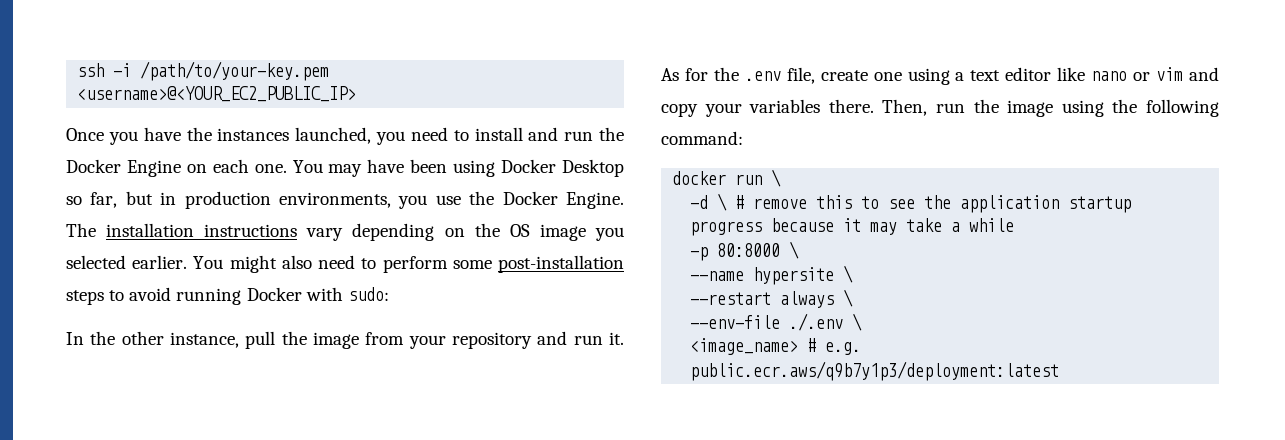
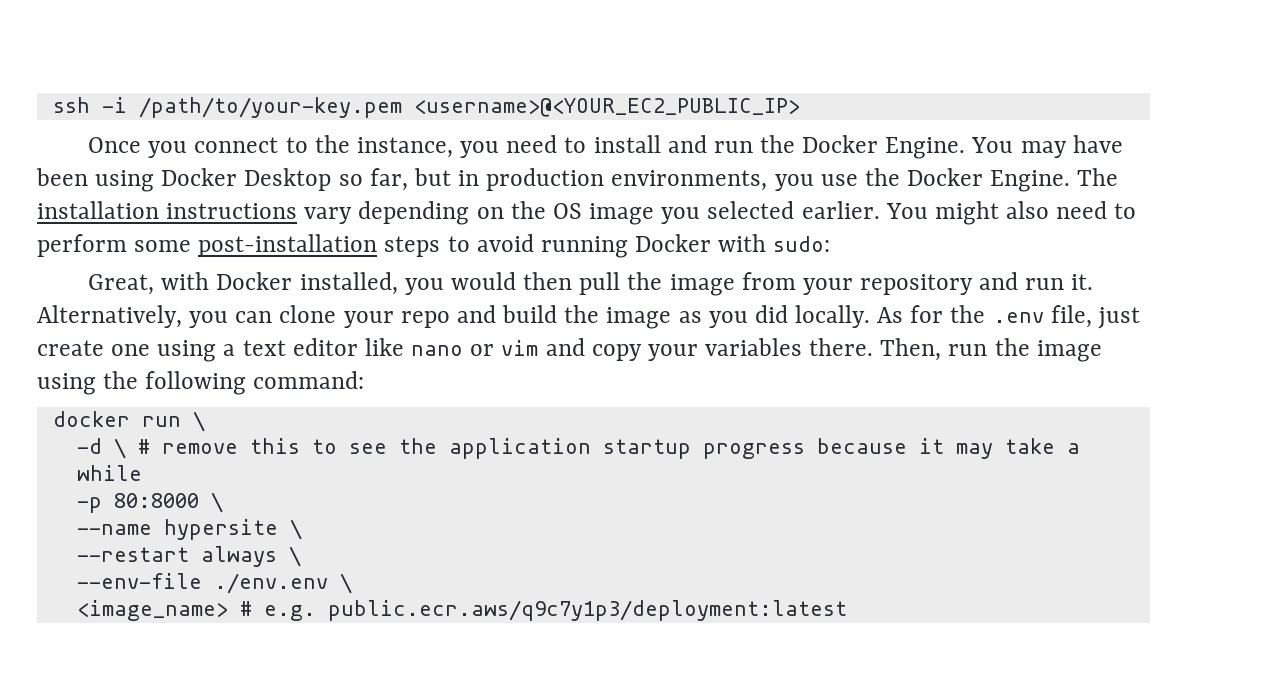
[143,127,372,144] have the instances launched, -> [194,135,453,158] connect to the instance,
[126,159,287,177] Engine on each one. -> [885,137,966,159] Engine.
[66,331,239,348] In the other instance, -> [88,272,573,295] Great, with Docker installed, you would then
(624, 338) none -> [37,305,871,329] Alternatively, you can clone your repo and build the image as you did locally.
(815, 75) none -> [1097,307,1140,329] just
[789,313,844,331] ./.env -> [213,573,328,594] ./env.env
[690,361,1060,381] public.ecr.aws/q9b7y1p3/deployment:latest -> [327,600,847,621] public.ecr.aws/q9c7y1p3/deployment:latest

